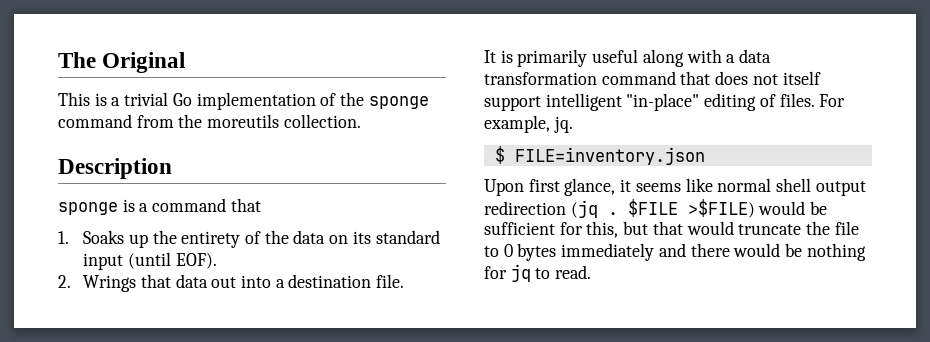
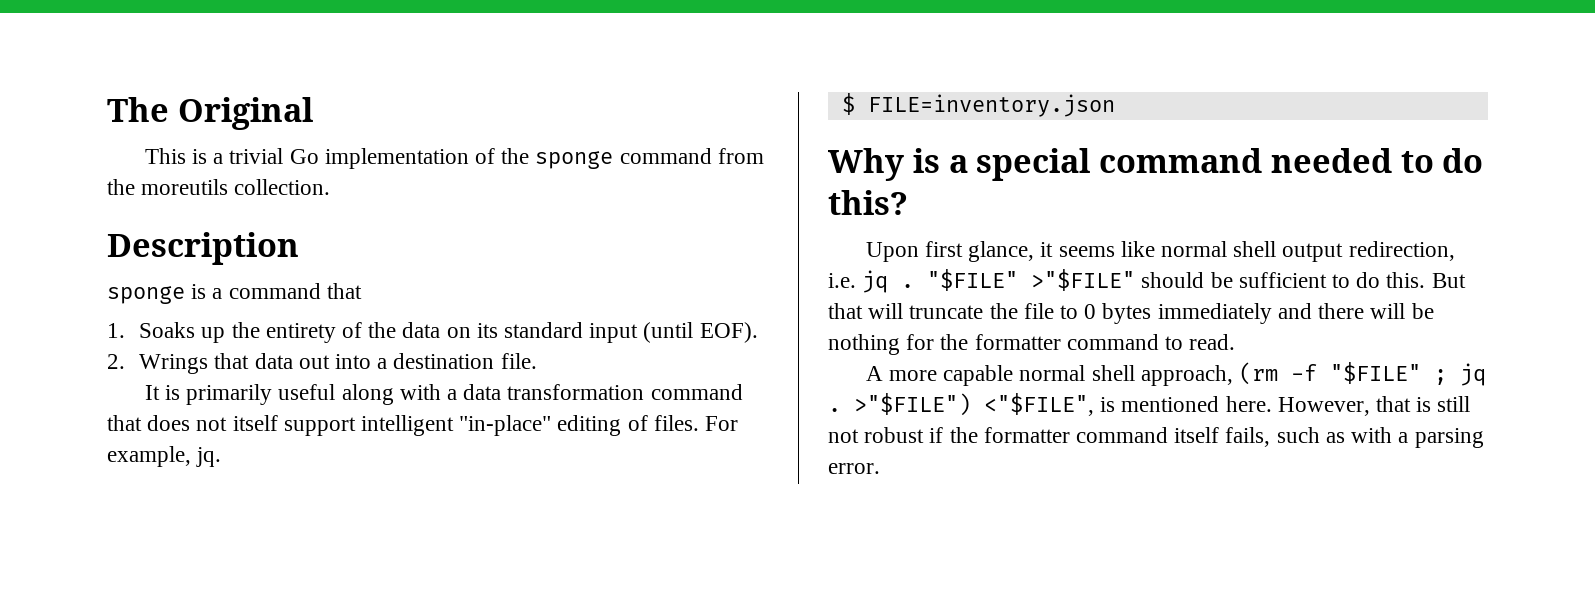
(705, 156) none -> [828,148,1484,181] [828,190,908,215] // Why is a special command needed to do this?
[484,199,828,218] [484,221,734,238] redirection (jq . $FILE >$FILE) would be sufficient for this, but that would -> [1348,241,1455,261] [828,269,1466,293] [828,303,904,319] redirection, i.e. jq . "$FILE" >"$FILE" should be sufficient to do this. But that will
[733,243,781,257] would -> [1370,303,1406,319] will
[510,264,531,282] jq -> [940,334,1159,350] the formatter command
(592, 272) none -> [865,362,1486,386] [828,393,1471,416] [828,427,1484,448] [828,463,880,474] // A more capable normal shell approach, (rm -f "$FILE" ; jq . >"$FILE") <"$FILE", is mentioned here. However, that is still not robust if the formatter command itself fails, such as with a parsing error.

